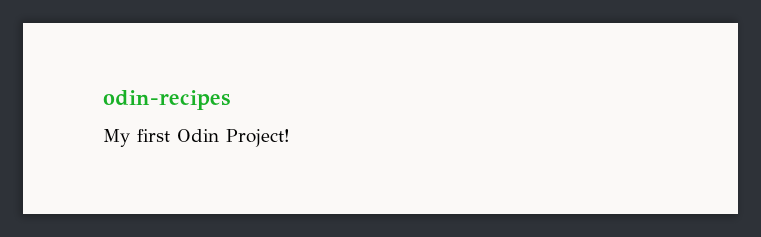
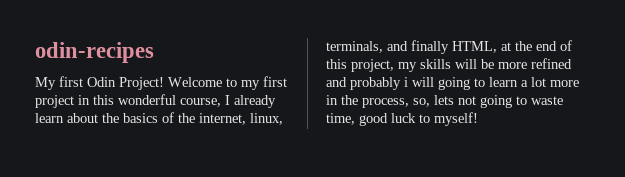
(290, 138) none -> [168,76,287,90] [35,94,276,108] [35,112,283,125] [326,40,572,54] [326,58,572,72] [326,77,579,90] [326,95,563,108] [326,112,478,126] Welcome to my first project in this wonderful course, I already learn about the basics of the internet, linux, terminals, and finally HTML, at the end of this project, my skills will be more refined and probably i will going to learn a lot more in the process, so, lets not going to waste time, good luck to myself!

